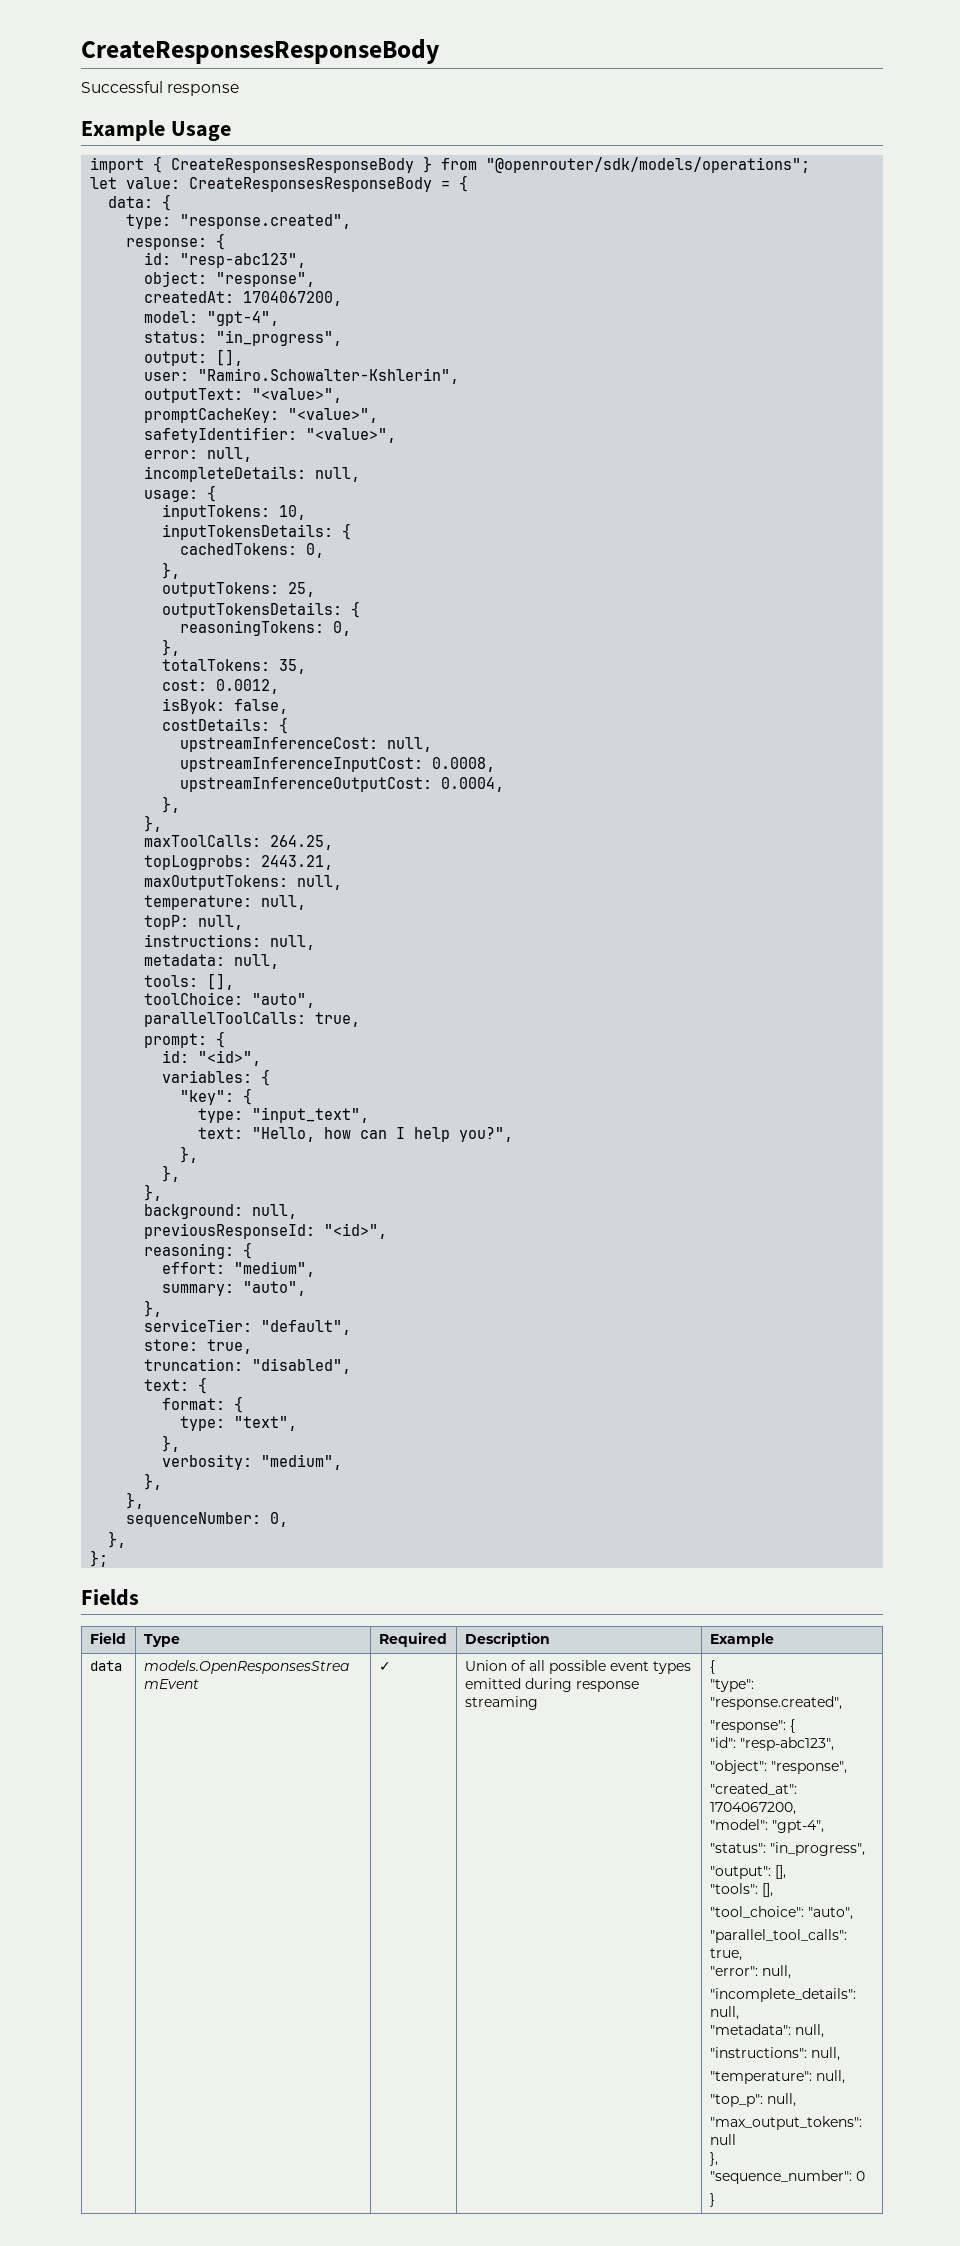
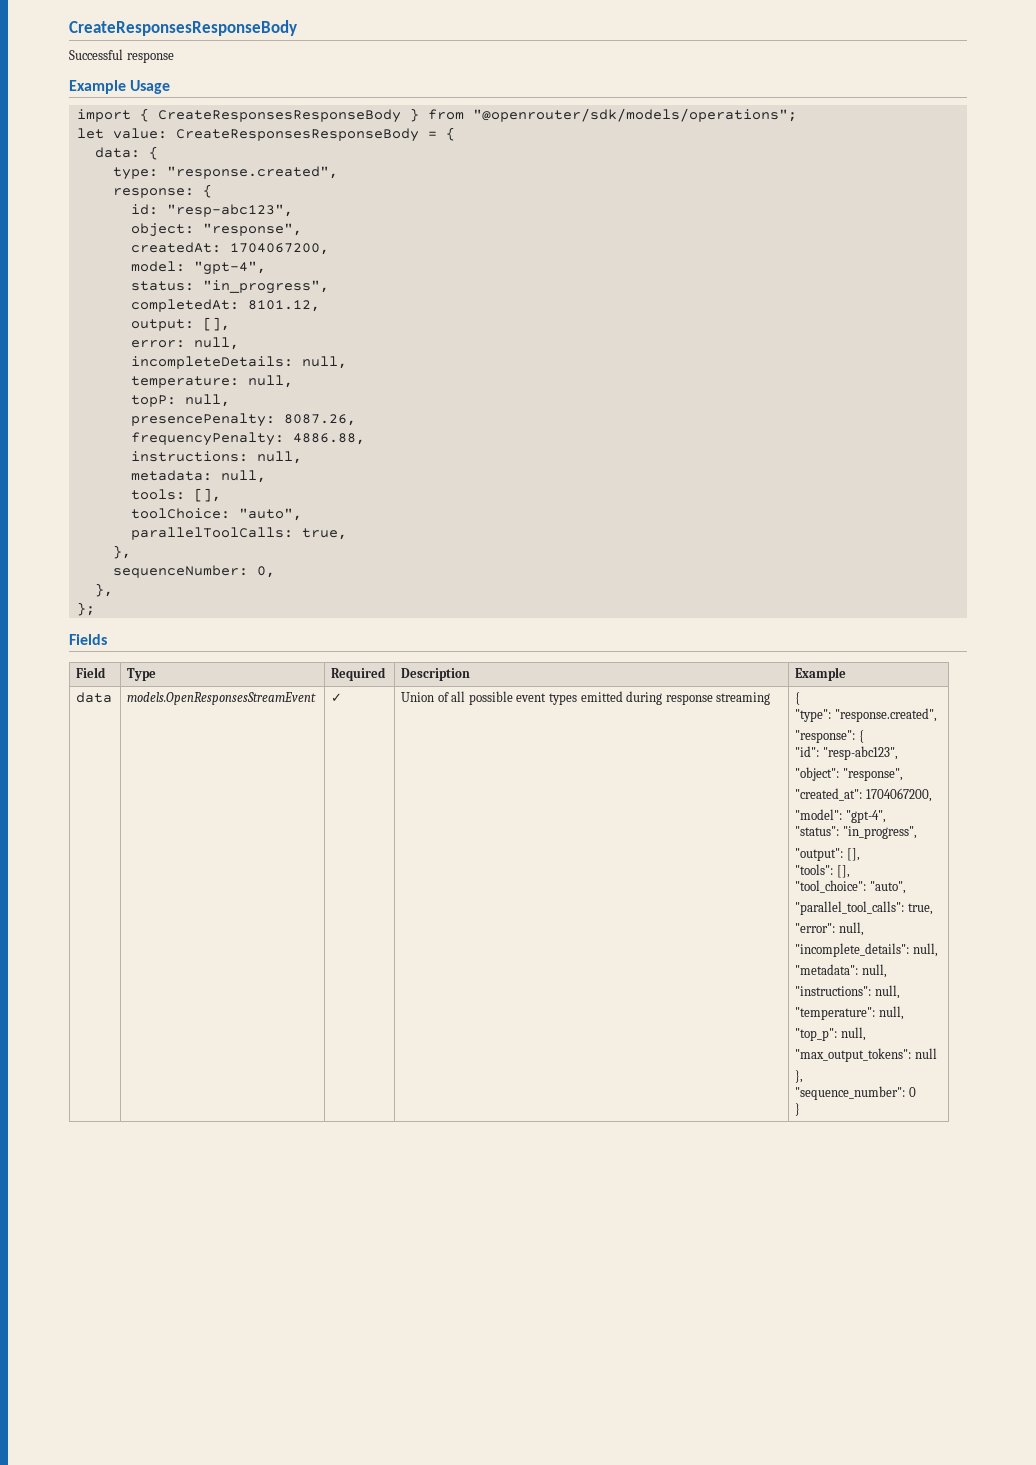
(343, 338) none -> [130,299,320,312] // completedAt: 8101.12,
[144,368,460,384] [144,388,343,403] [144,408,379,423] [144,427,397,443] [144,447,253,462] [144,466,361,482] [144,485,217,502] [162,504,307,520] [162,523,352,540] [180,543,325,558] [162,562,181,579] [162,582,316,597] [162,601,361,618] [180,620,352,636] [162,639,181,656] [162,659,307,674] [162,679,280,694] [162,698,289,714] [162,717,289,734] [180,737,433,752] [180,757,496,772] [180,777,505,792] [162,796,181,813] [144,815,163,832] [144,835,334,850] [144,855,334,870] [144,875,289,890] user: "Ramiro.Schowalter-Kshlerin", // outputText: "<value>", // promptCacheKey: "<value>", // safetyIdentifier: "<value>", // error: null, // incompleteDetails: null, // usage: { // inputTokens: 10, // inputTokensDetails: { // cachedTokens: 0, // }, // outputTokens: 25, // outputTokensDetails: { // reasoningTokens: 0, // }, // totalTokens: 35, // cost: 0.0012, // isByok: false, // costDetails: { // upstreamInferenceCost: null, // upstreamInferenceInputCost: 0.0008, // upstreamInferenceOutputCost: 0.0004, // }, // }, // maxToolCalls: 264.25, // topLogprobs: 2443.21, // maxOutputTokens: -> [130,337,239,350] [130,356,293,369] error: null, // incompleteDetails:
(244, 922) none -> [130,413,356,427] [130,432,365,446] // presencePenalty: 8087.26, // frequencyPenalty: 4886.88,
[144,1031,226,1048] [162,1050,262,1066] [162,1069,271,1086] [180,1088,253,1105] [198,1107,370,1123] [198,1127,514,1142] [180,1146,199,1163] [162,1165,181,1182] [144,1184,163,1201] [144,1204,298,1219] [144,1223,388,1239] [144,1242,253,1259] [162,1261,316,1277] [162,1281,307,1296] [144,1300,163,1317] [144,1319,352,1335] [144,1339,253,1354] [144,1358,352,1374] [144,1377,208,1394] [162,1396,244,1413] [180,1416,298,1431] [162,1435,181,1452] [162,1454,343,1470] [144,1473,163,1490] // prompt: { // id: "<id>", // variables: { // "key": { // type: "input_text", // text: "Hello, how can I help you?", // }, // }, // }, // background: null, // previousResponseId: "<id>", // reasoning: { // effort: "medium", // summary: "auto", // }, // serviceTier: "default", // store: true, // truncation: "disabled", // text: { // format: { // type: "text", // }, // verbosity: "medium", // }, -> (347, 534) none

